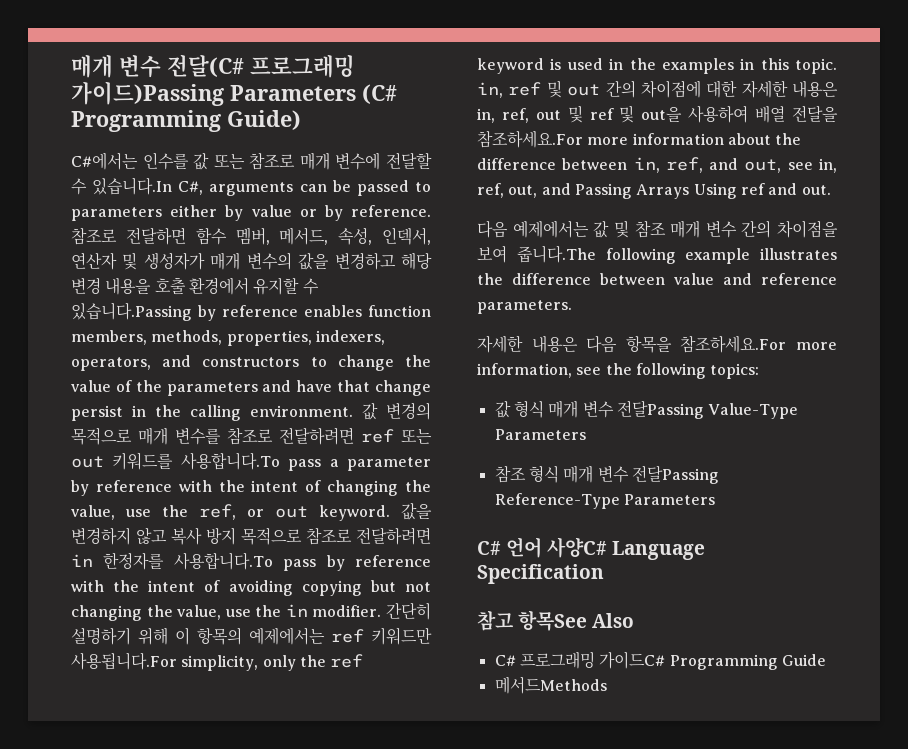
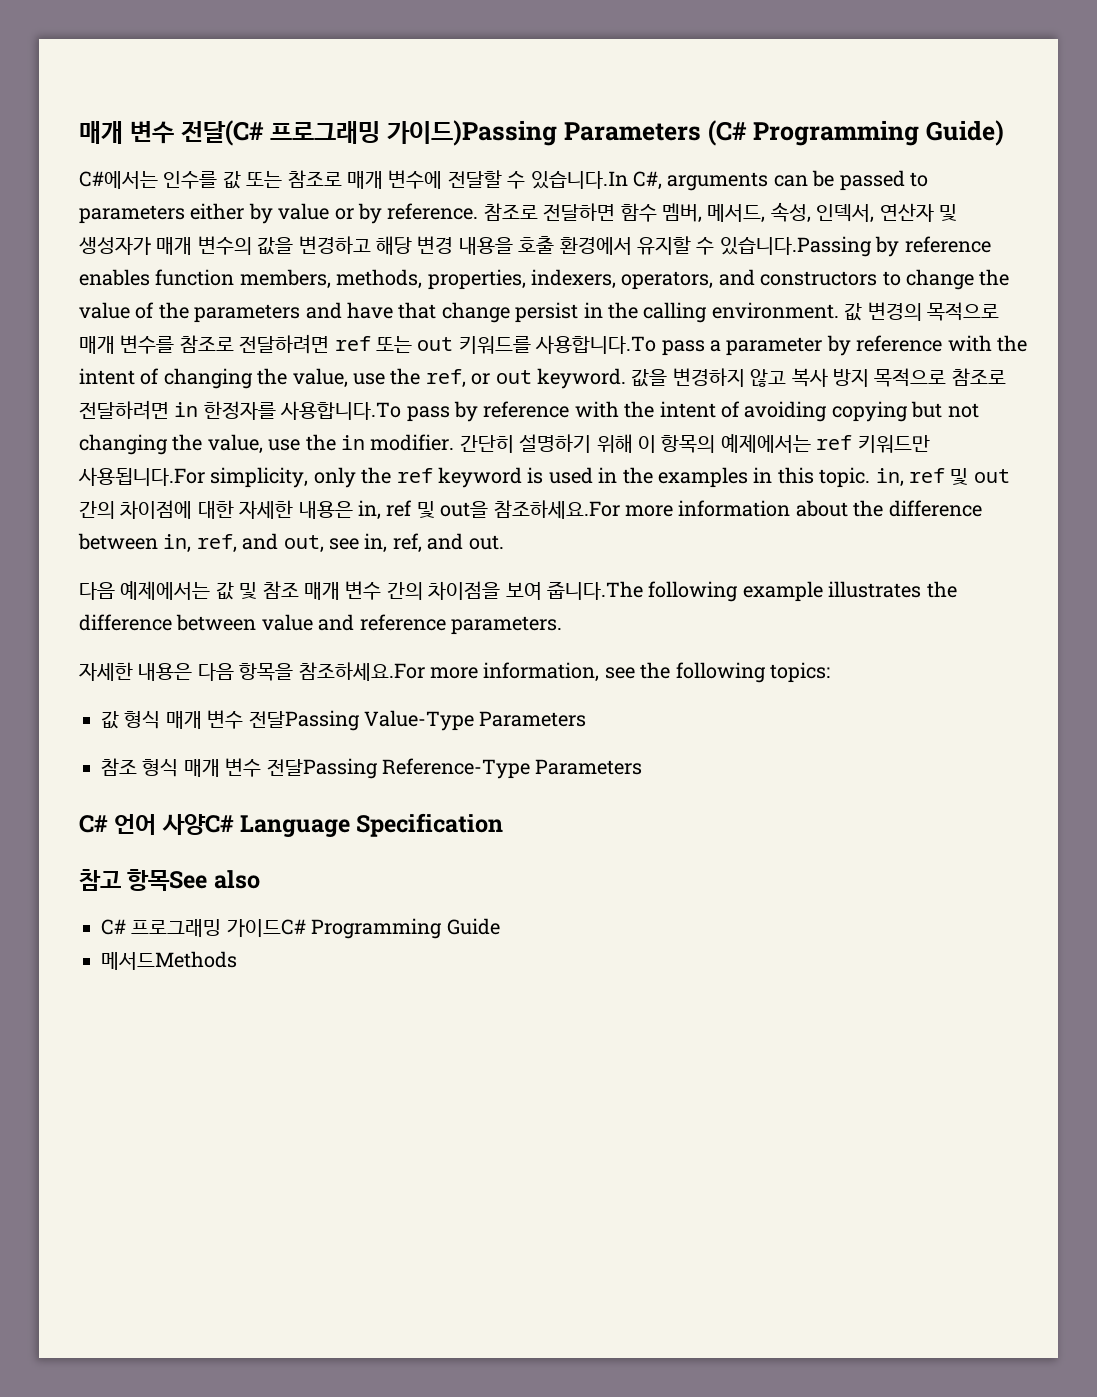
[501,105,838,123] ref, out 및 ref 및 out을 사용하여 배열 전달을 -> [386,500,489,518] ref 및 out을
[508,183,765,199] out, and Passing Arrays Using ref -> (422, 543) none
[592,613,635,628] Also -> [213,870,260,889] also

